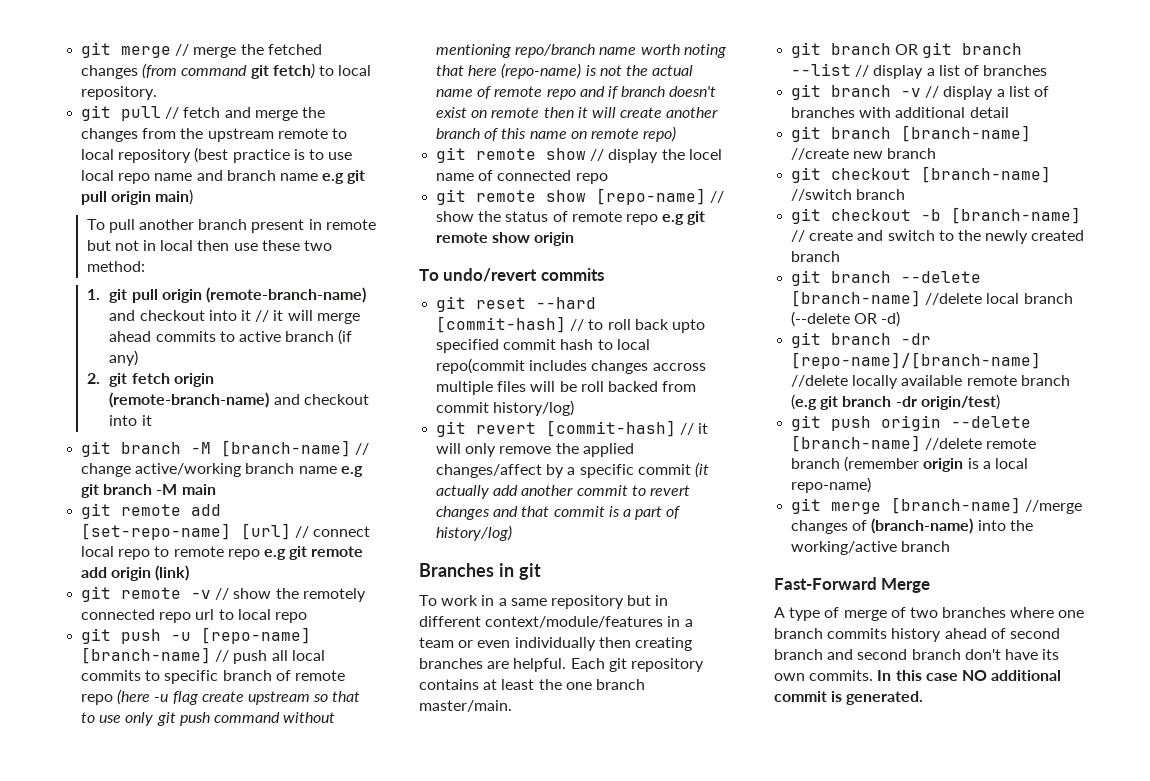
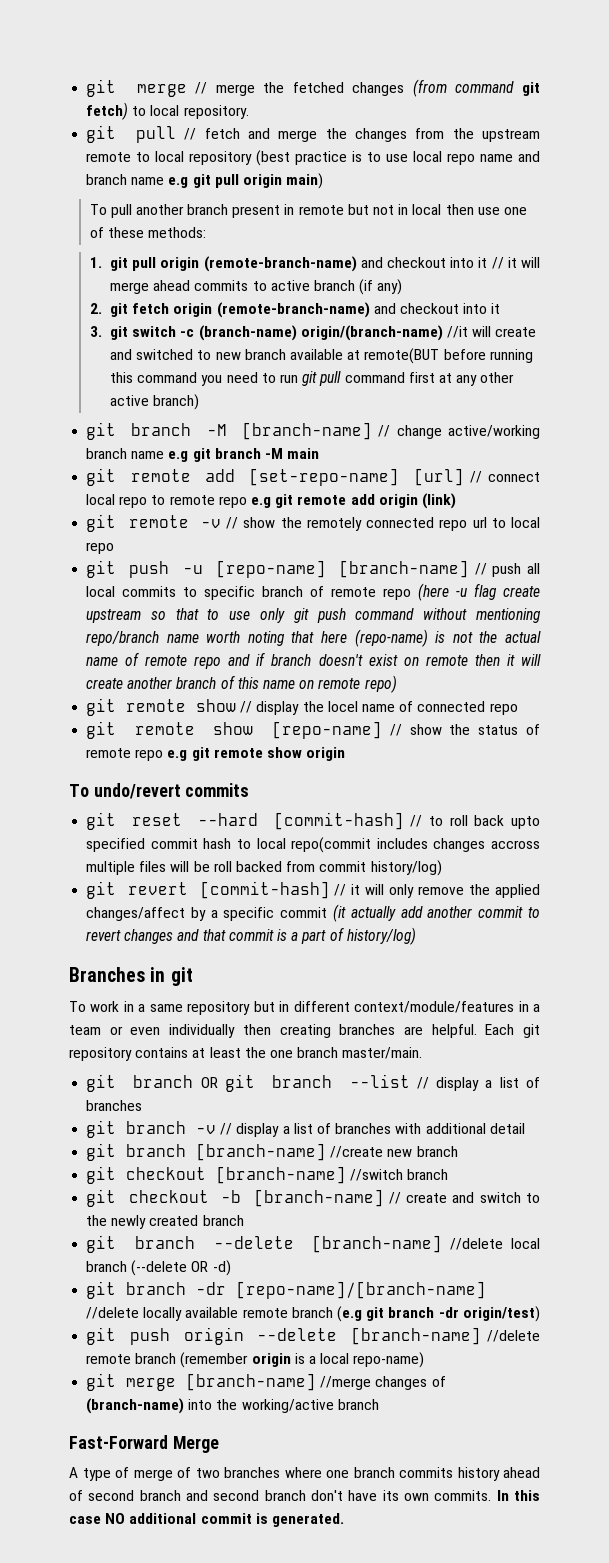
[261,240,333,251] [86,261,145,272] these two method: -> [503,207,527,215] [89,227,206,238] one of these methods:
(152, 420) none -> [89,325,537,341] [110,348,533,364] [110,371,515,386] [110,394,200,410] // 3. git switch -c (branch-name) origin/(branch-name) //it will create and switched to new branch available at remote(BUT before running this command you need to run git pull command first at any other active branch)

